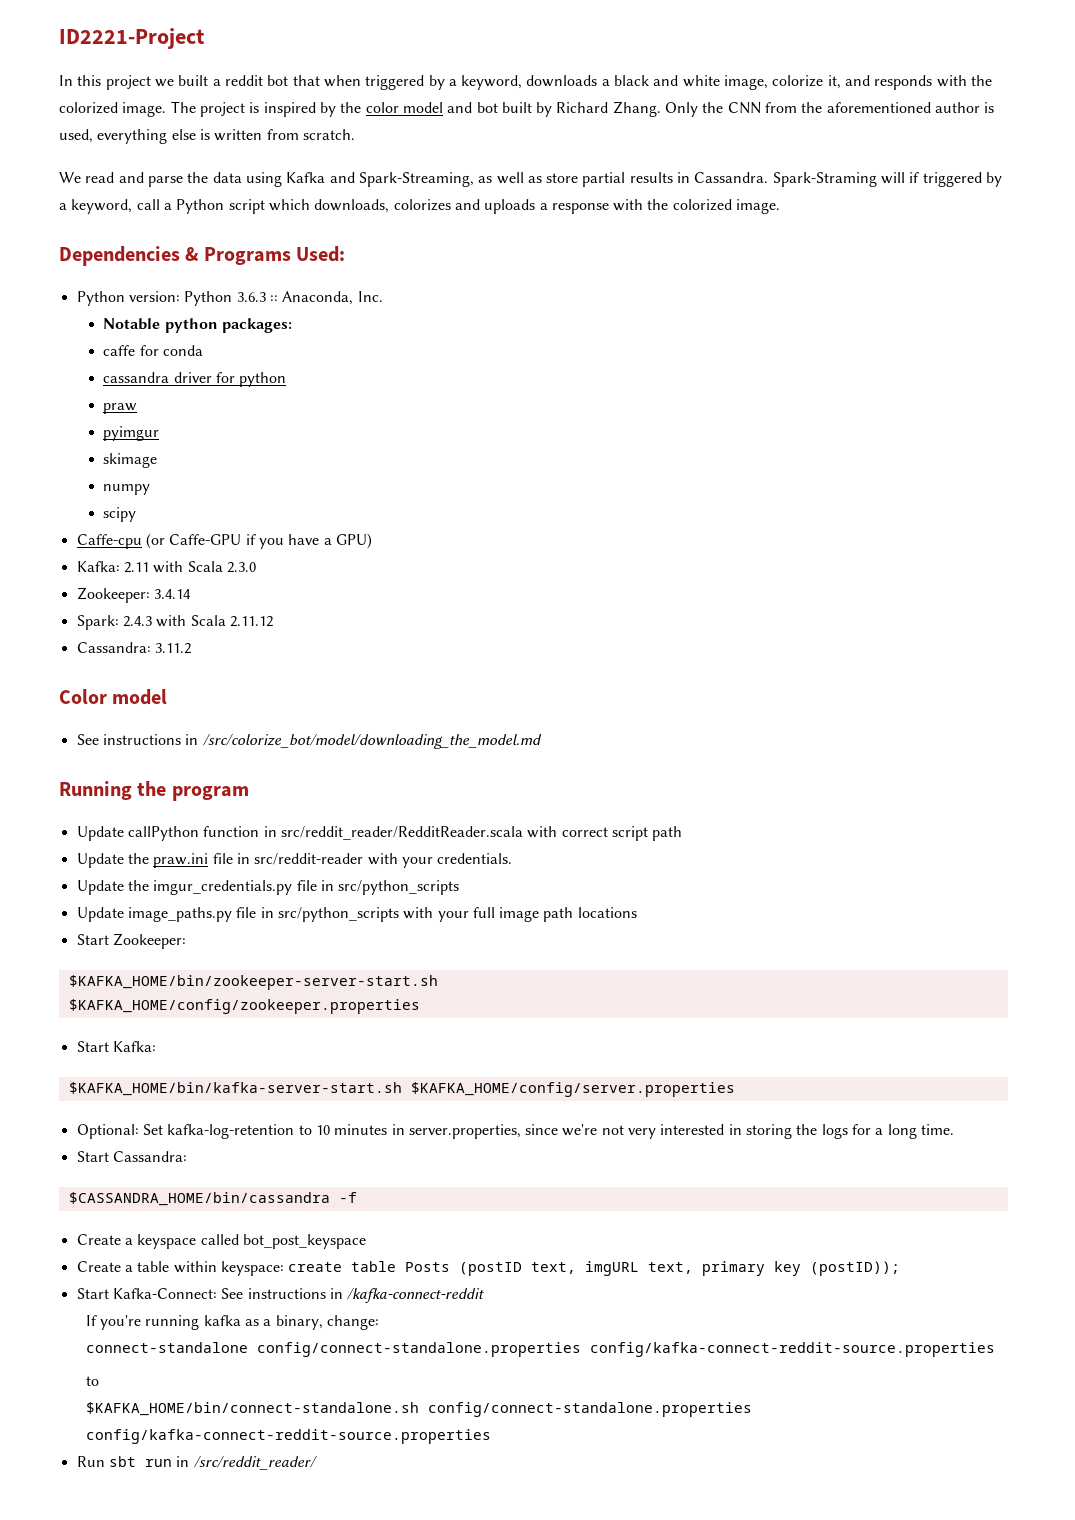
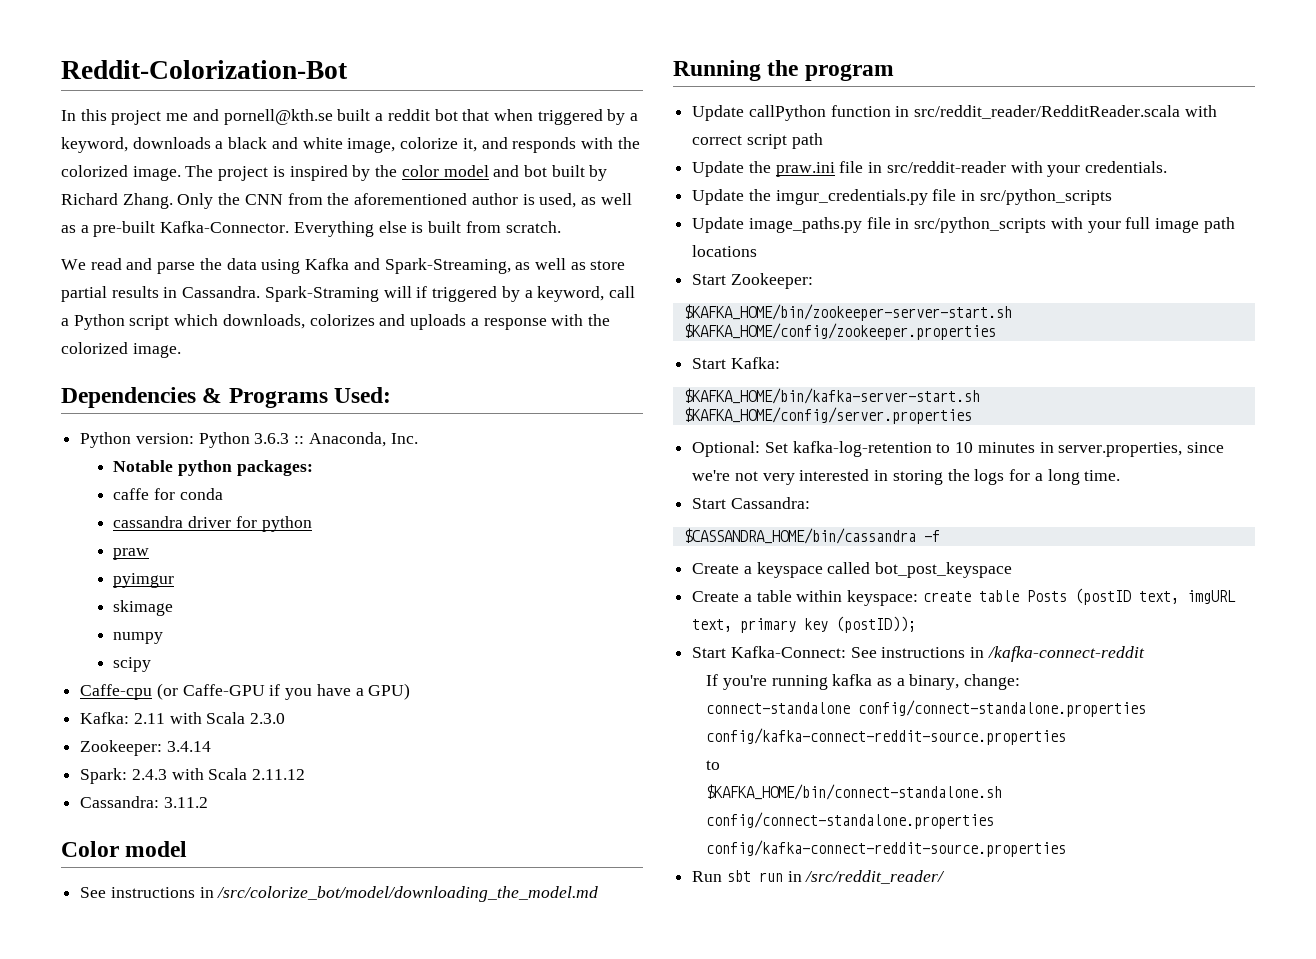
[59,28,205,49] ID2221-Project -> [61,60,348,79] Reddit-Colorization-Bot
[154,79,174,87] we -> [166,109,333,125] me and pornell@kth.se
[97,129,168,144] everything -> [580,193,632,205] [61,221,374,237] as well as a pre-built Kafka-Connector. Everything
[214,129,263,141] written -> [428,221,462,233] built

